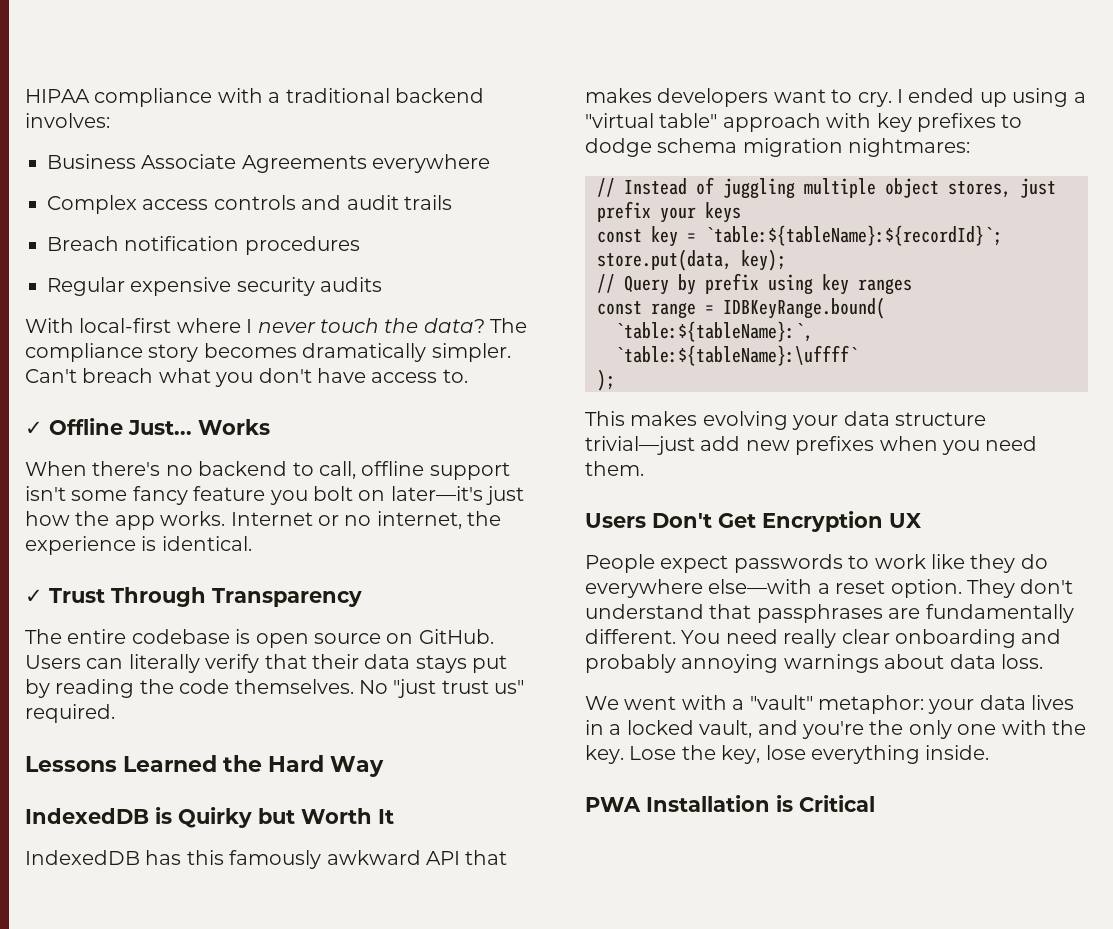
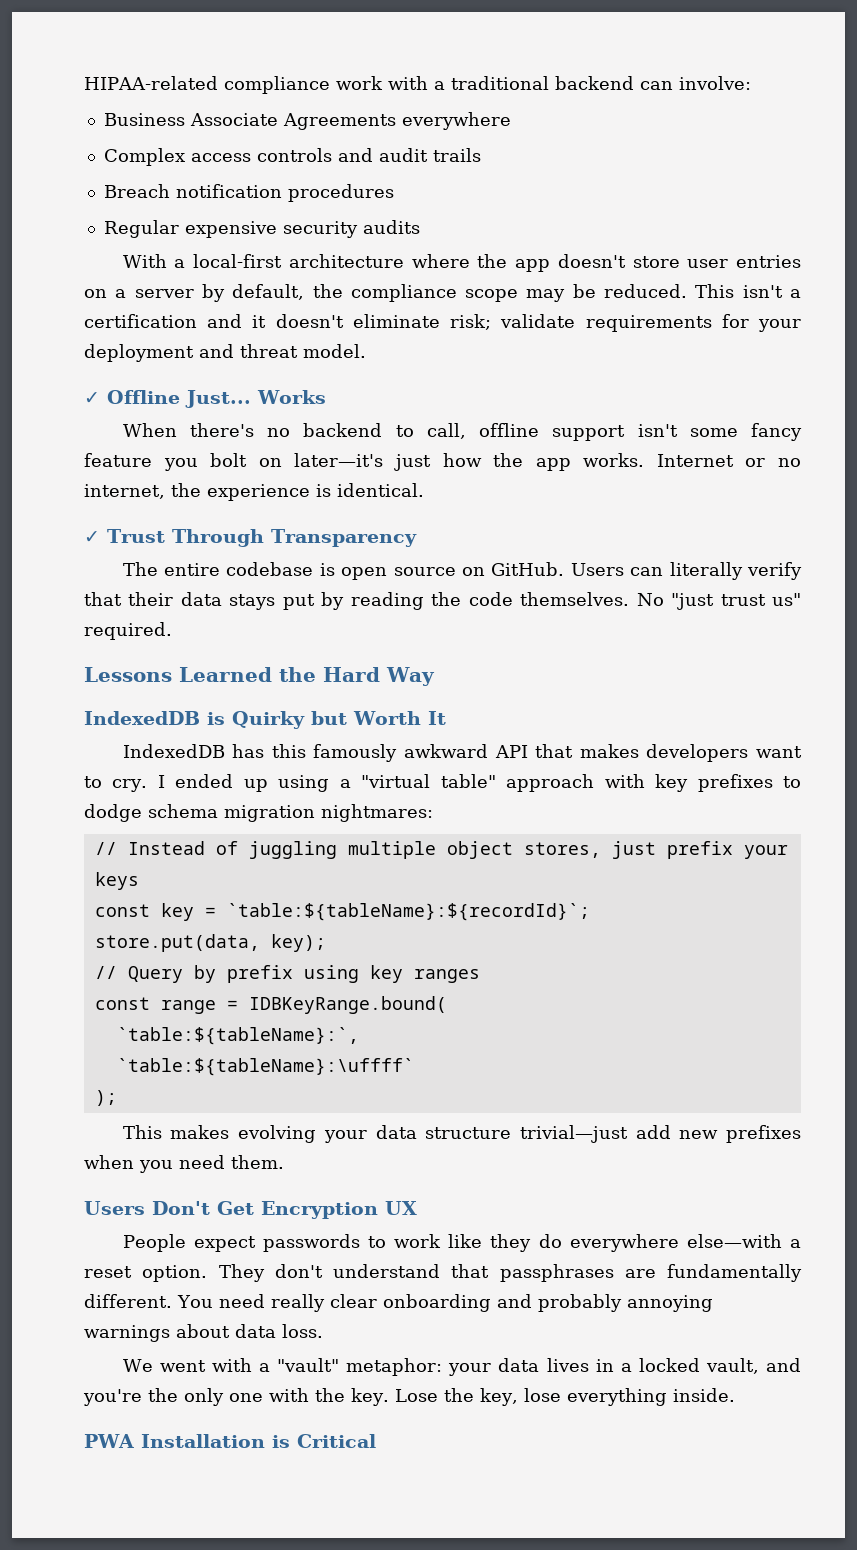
[25,88,213,107] HIPAA compliance -> [84,76,383,94] HIPAA-related compliance work
[25,113,110,128] involves: -> [639,76,751,90] can involve:
[79,318,528,333] [25,343,511,362] [25,368,468,387] local-first where I never touch the data? The compliance story becomes dramatically simpler. Can't breach what you don't have access to. -> [174,254,801,272] [84,284,801,302] [84,314,801,332] [84,344,366,362] a local-first architecture where the app doesn't store user entries on a server by default, the compliance scope may be reduced. This isn't a certification and it doesn't eliminate risk; validate requirements for your deployment and threat model.

